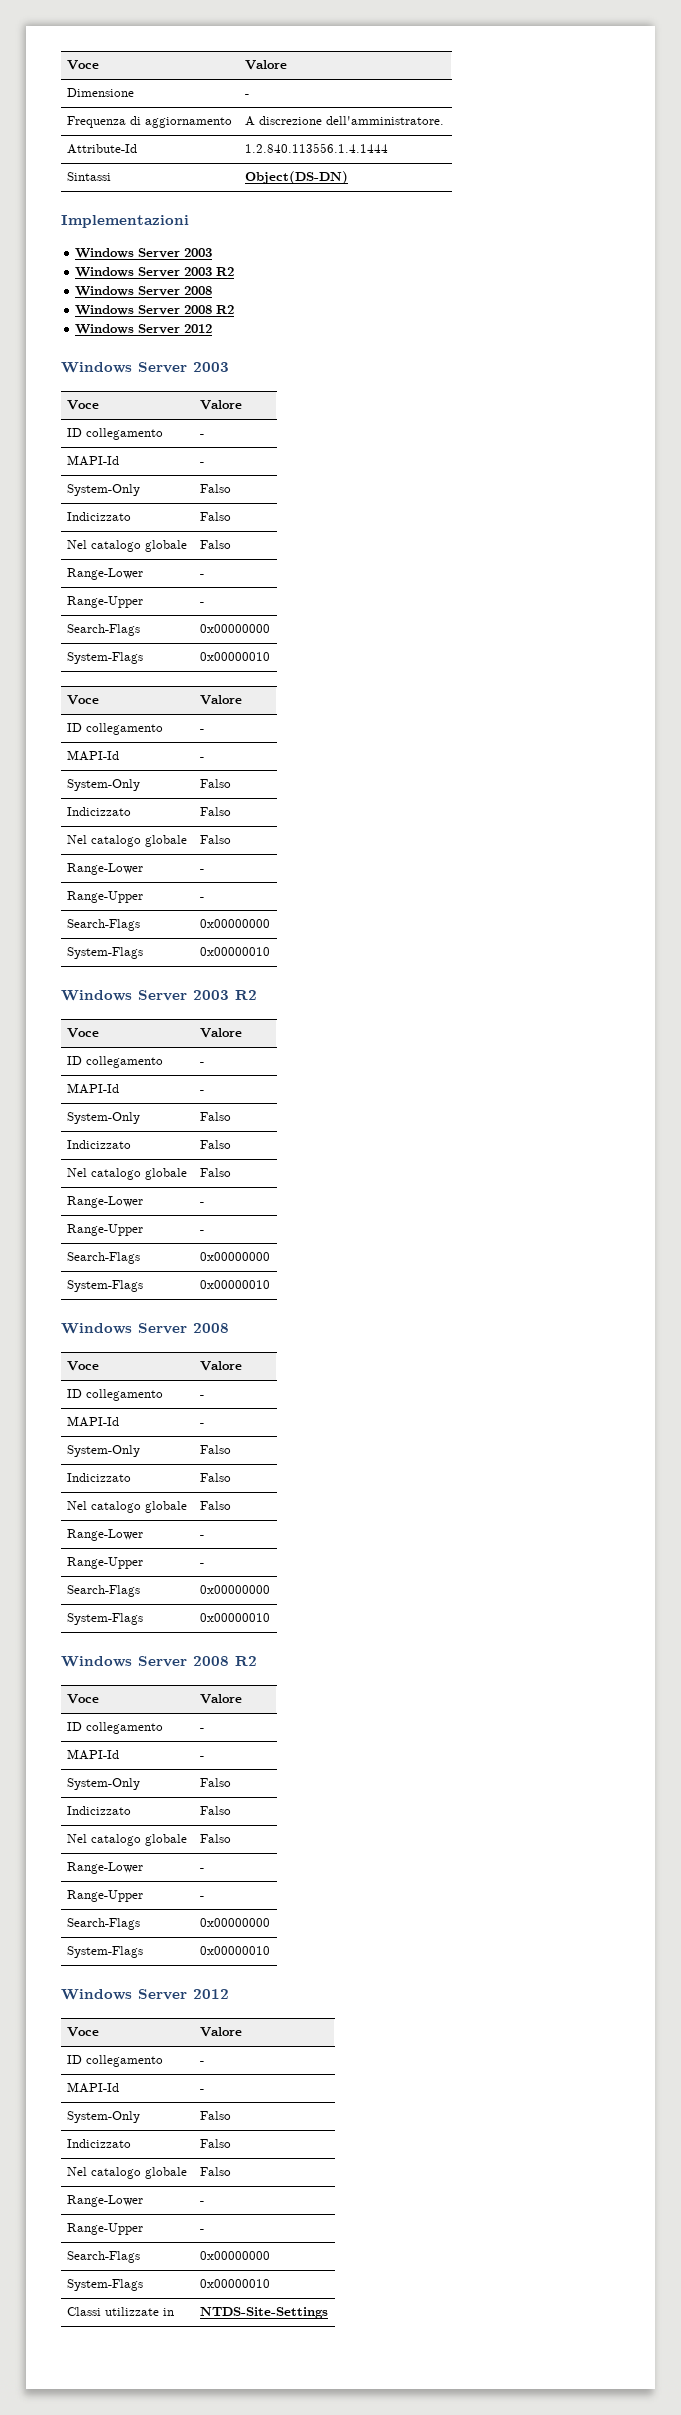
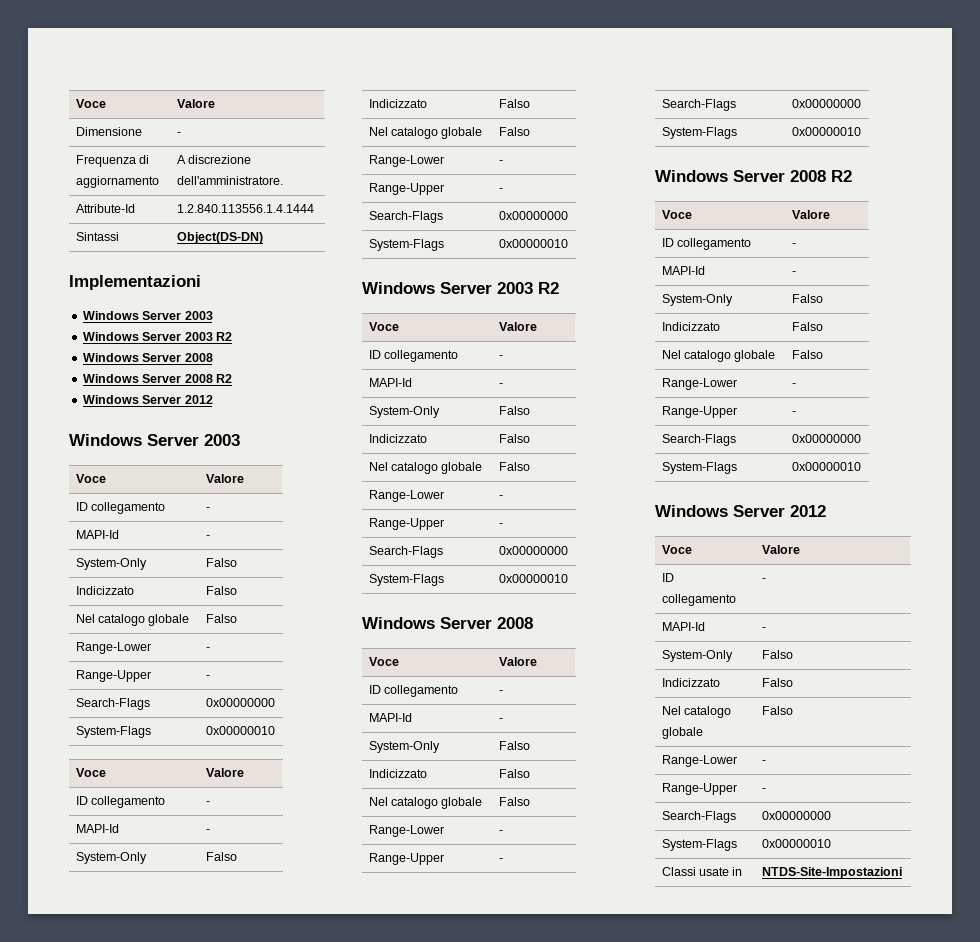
[104,2307,159,2316] utilizzate -> [699,867,730,876] usate
[199,2307,328,2319] NTDS-Site-Settings -> [761,867,902,879] NTDS-Site-Impostazioni

